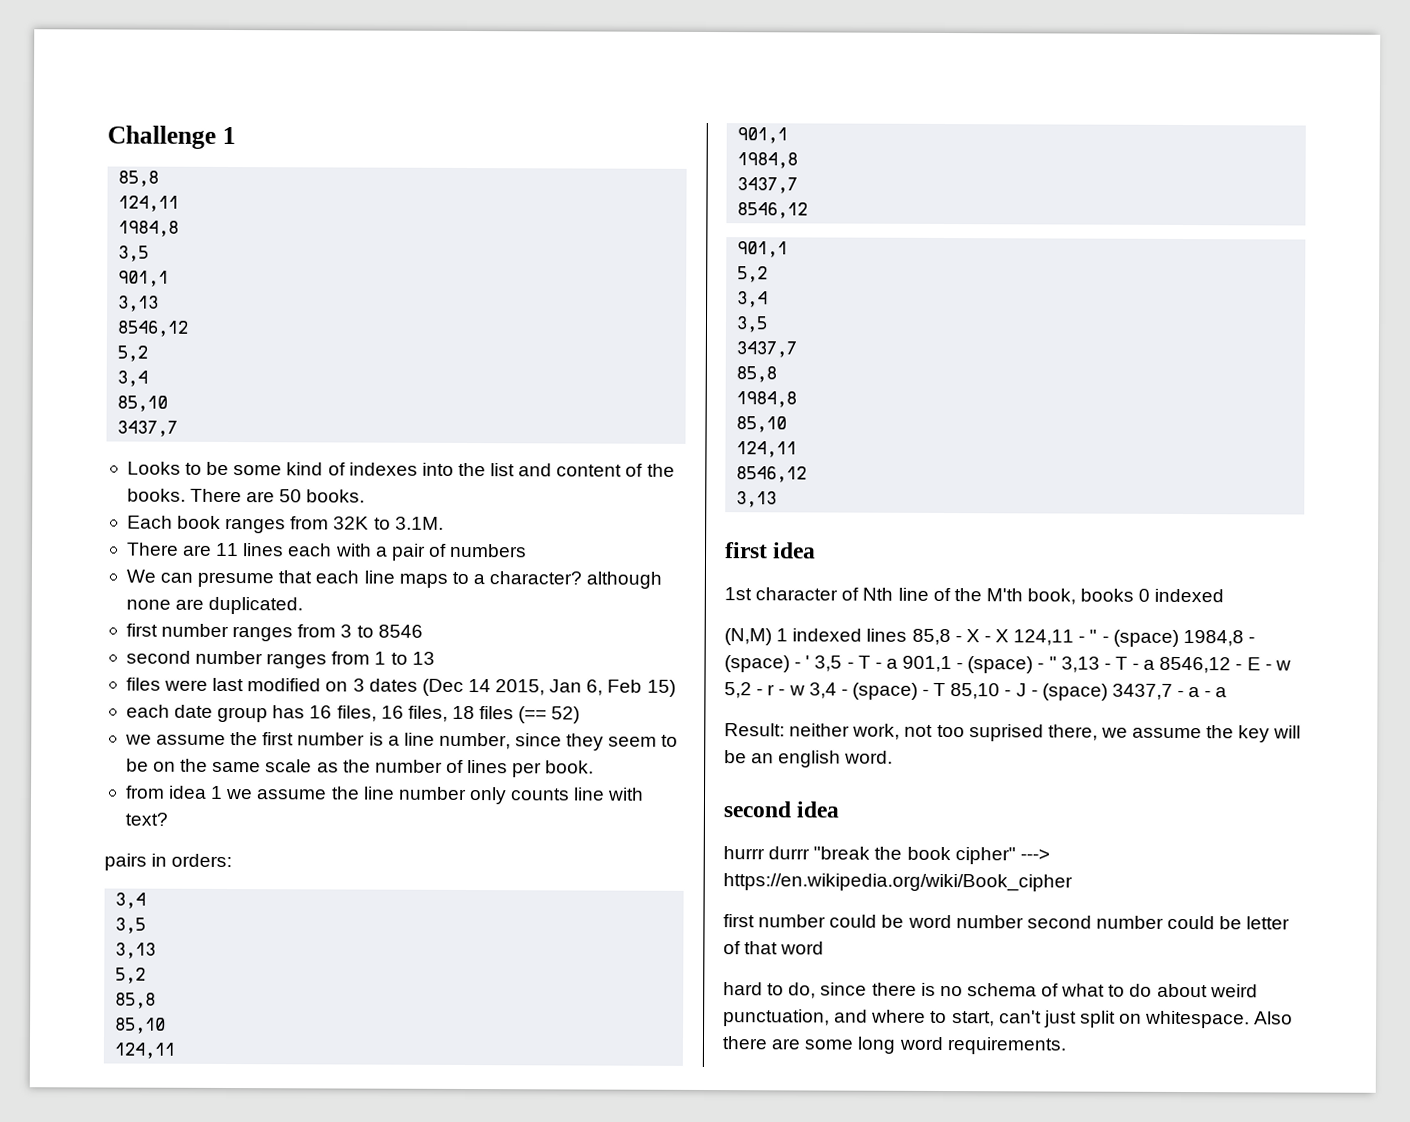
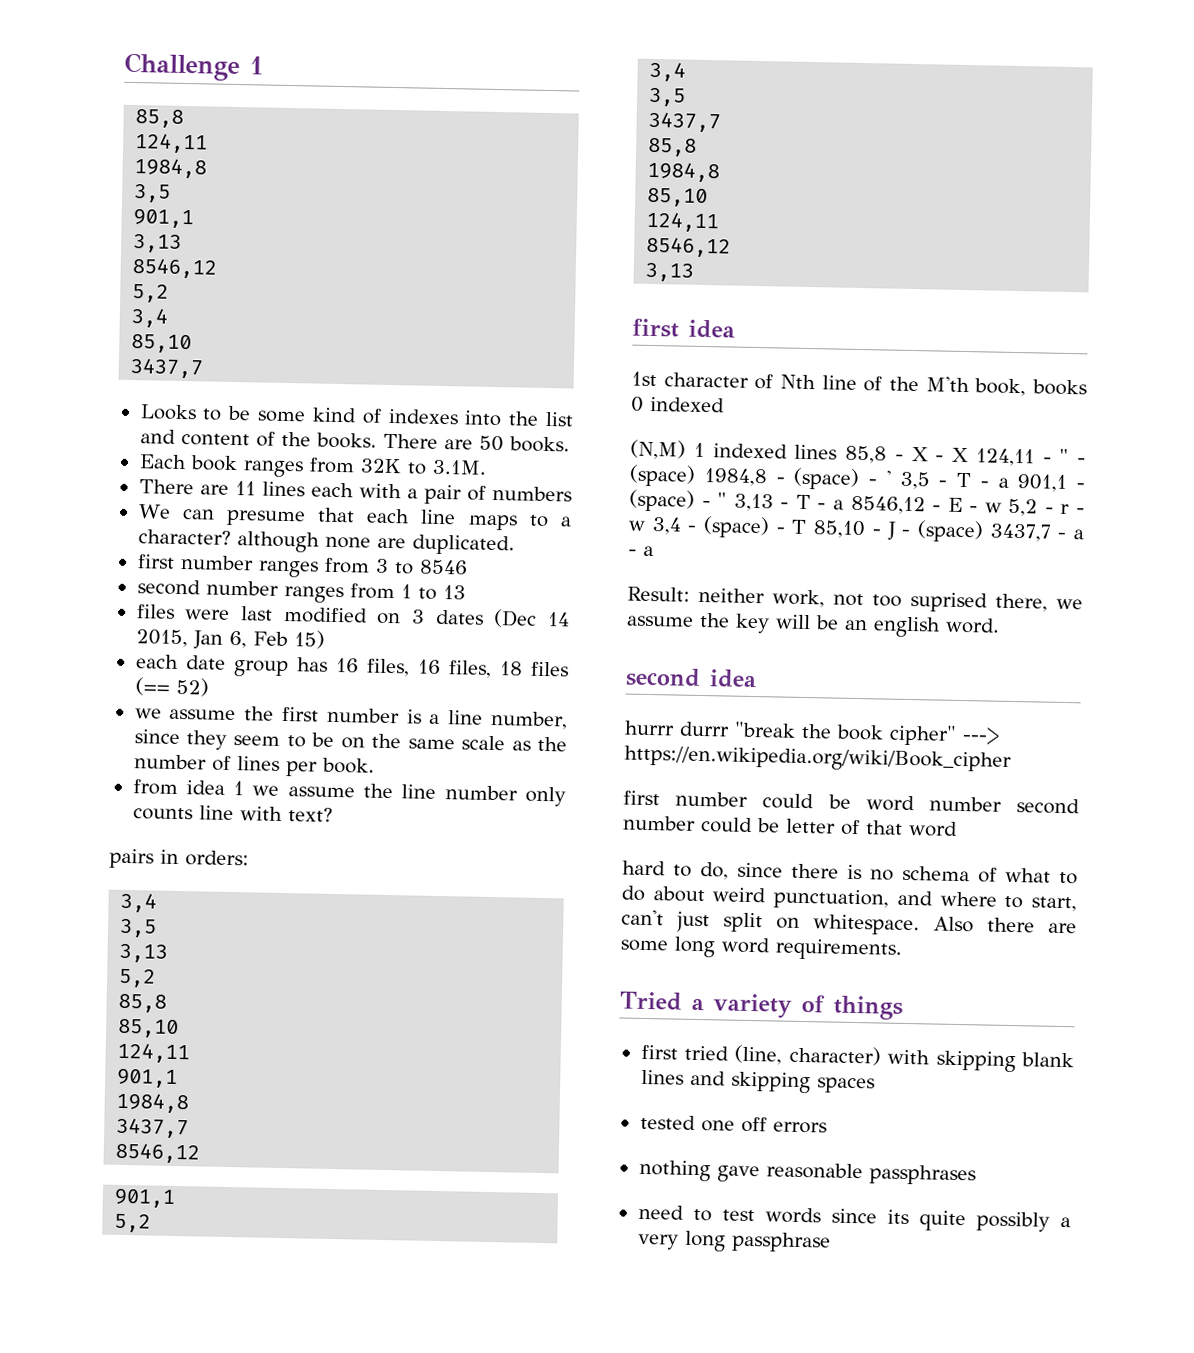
(1067, 1046) none -> [619,991,903,1020] [640,1044,1074,1073] [640,1069,875,1094] [639,1114,827,1134] [638,1159,976,1186] [637,1204,1071,1232] [637,1230,831,1253] // Tried a variety of things // first tried (line, character) with skipping blank lines and skipping spaces // tested one off errors // nothing gave reasonable passphrases // need to test words since its quite possibly a very long passphrase

